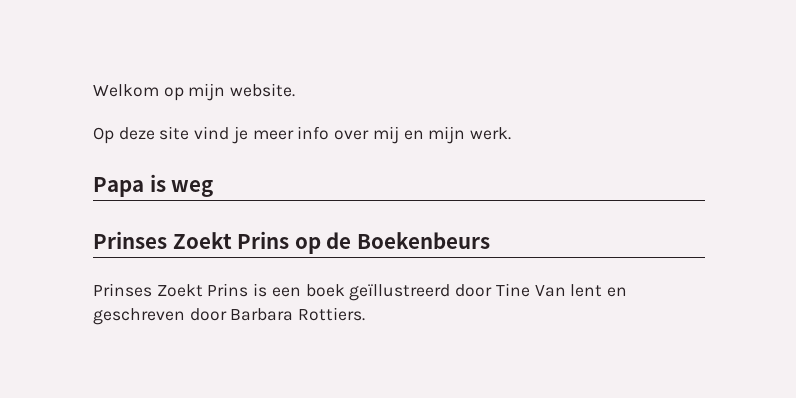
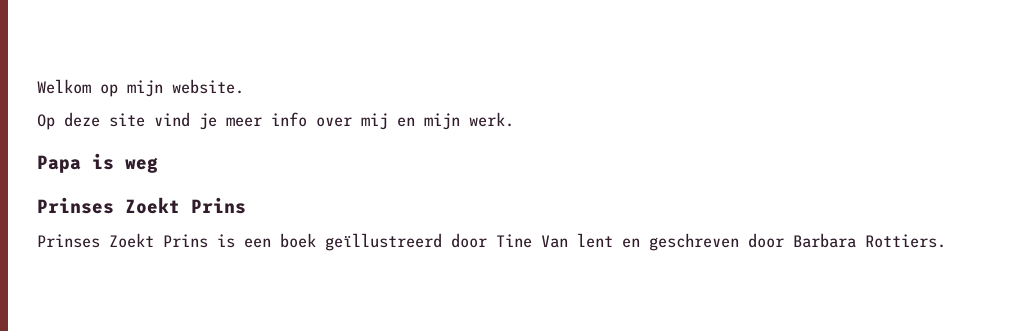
[294,232,490,254] op de Boekenbeurs -> (246, 205) none

